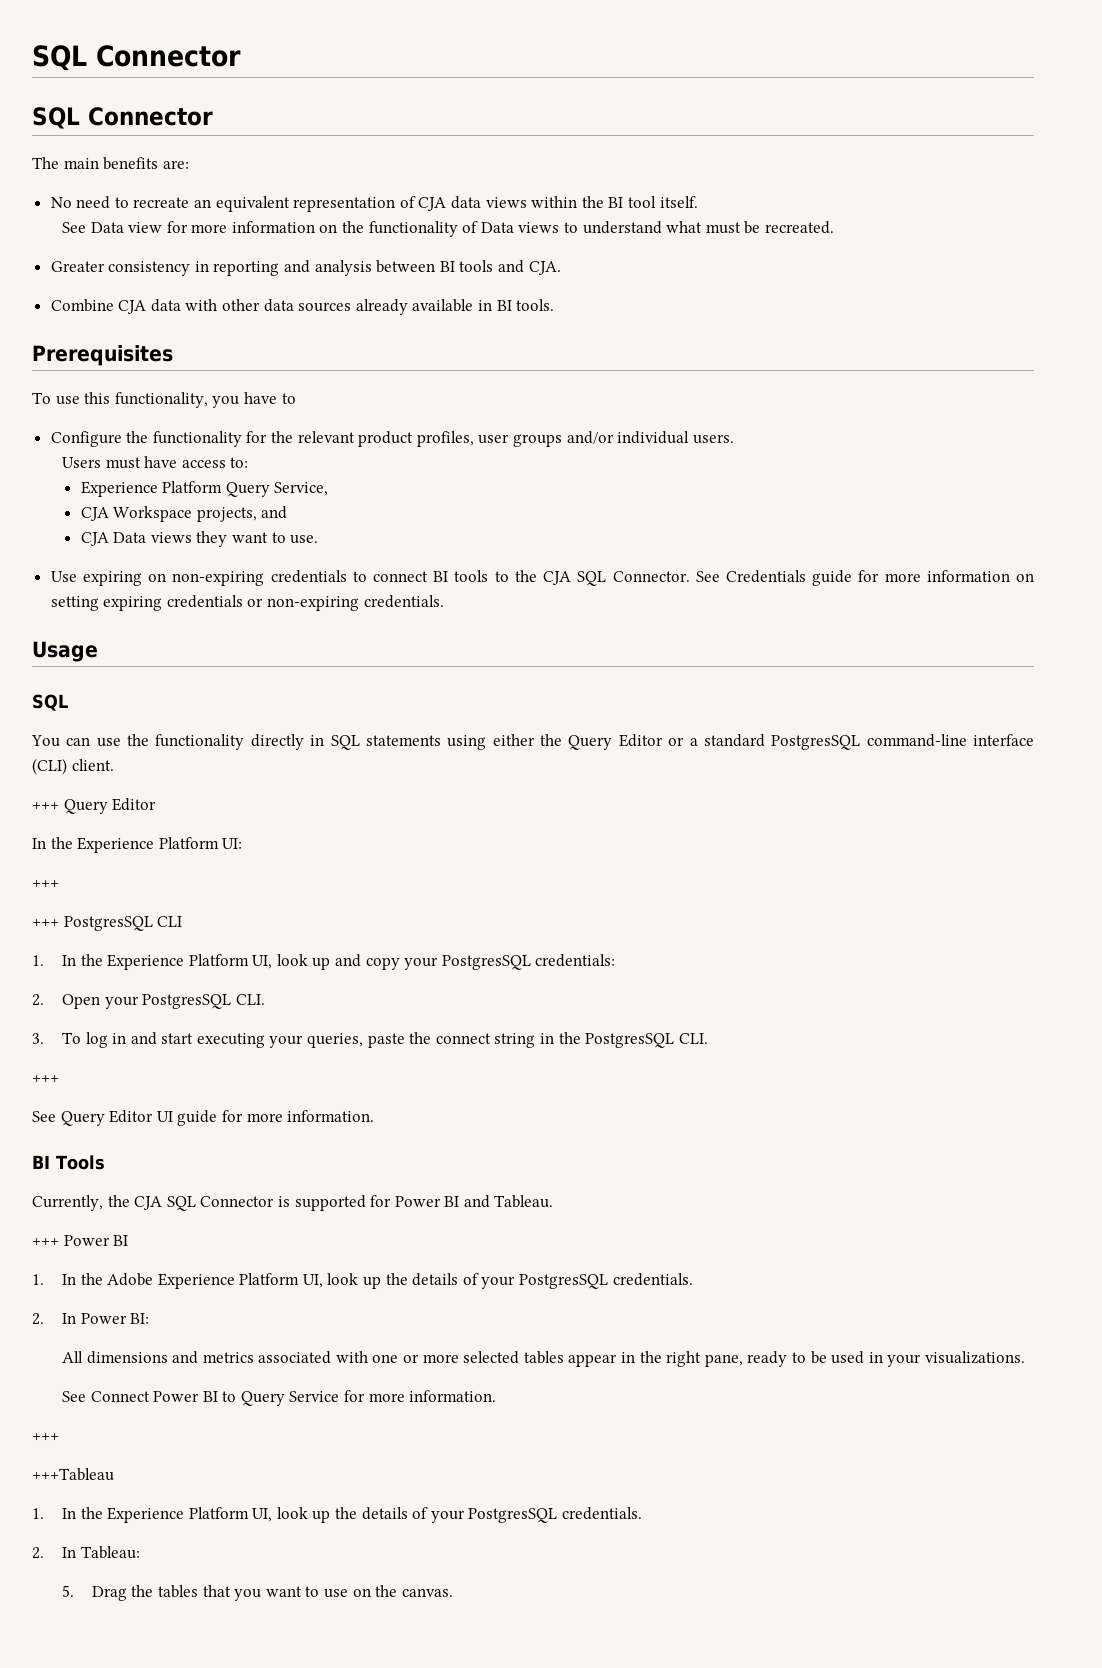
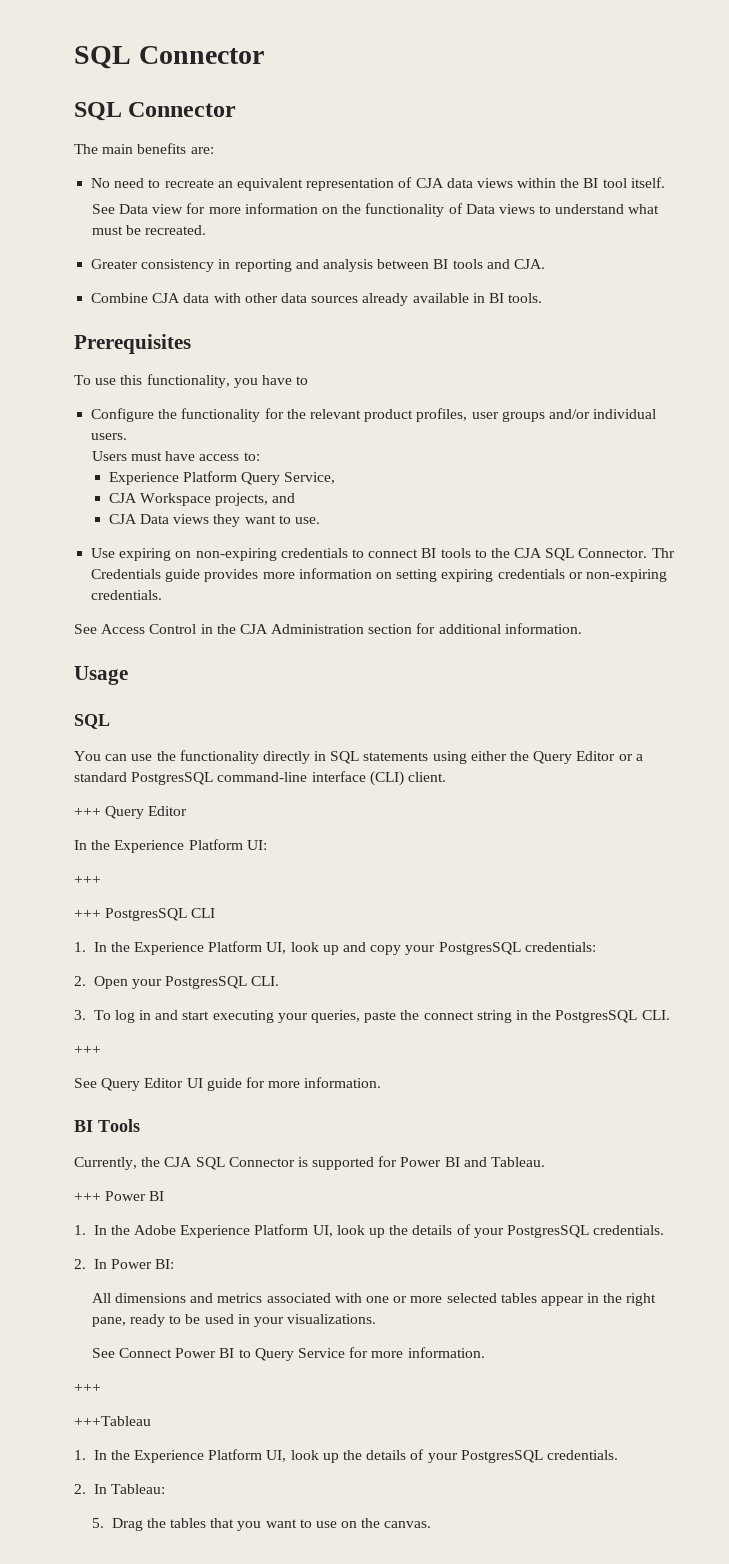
[695,571,720,582] See -> [651,548,675,558] Thr
[858,570,880,582] for -> [204,569,259,582] provides
(444, 601) none -> [74,623,582,634] // See Access Control in the CJA Administration section for additional information.

